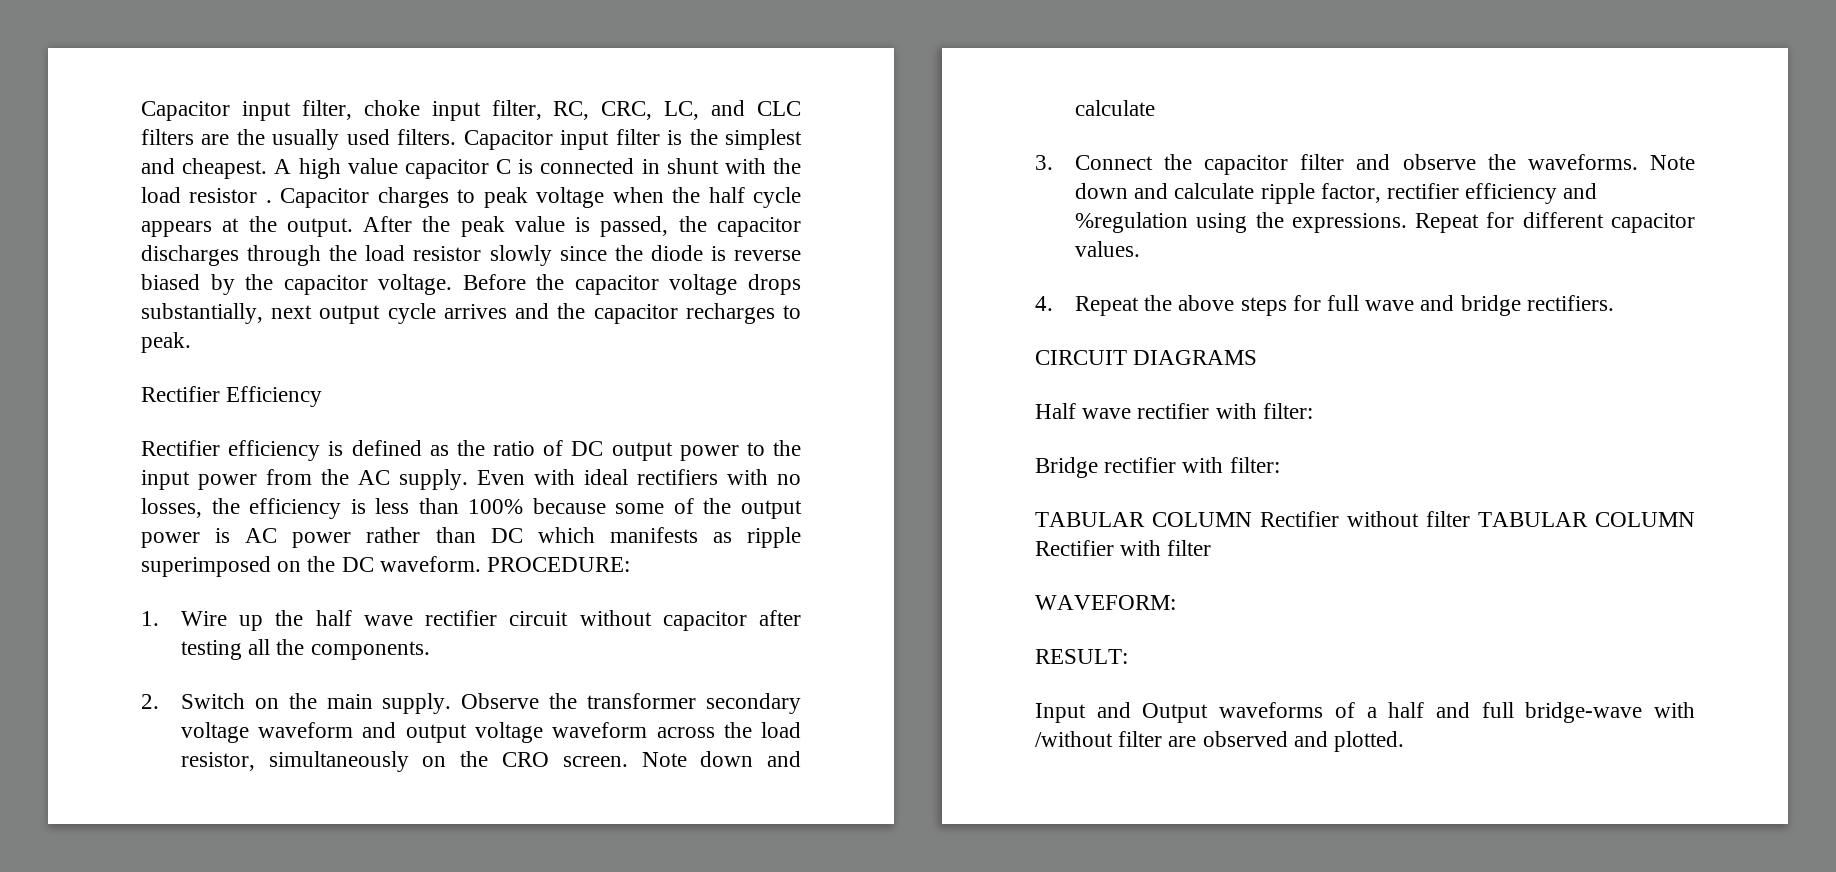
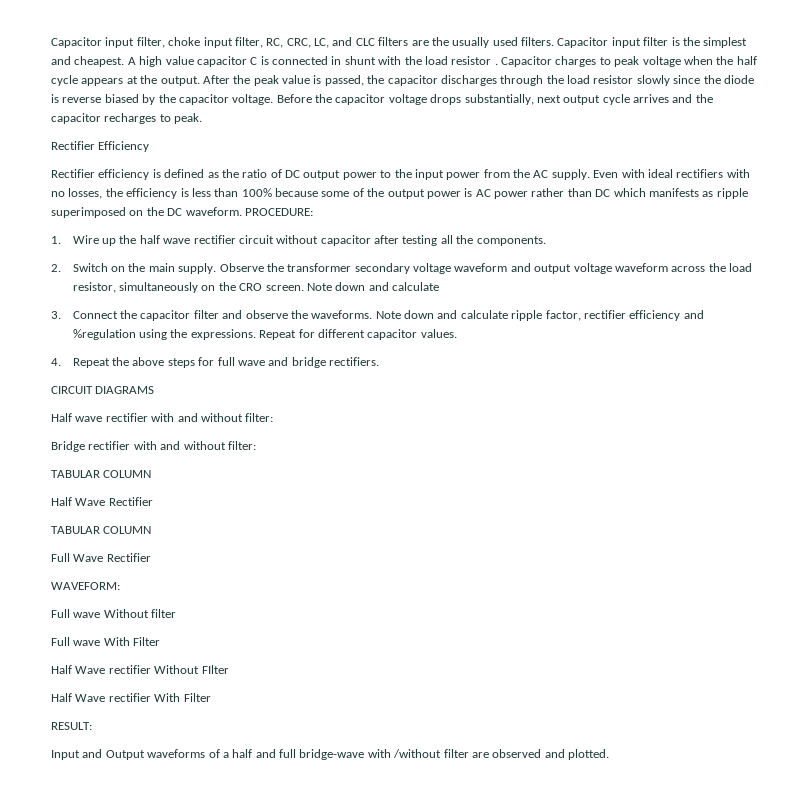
(1257, 411) none -> [177,413,243,422] and without
(1224, 465) none -> [160,441,226,450] and without
[1260,511,1695,527] [1035,540,1212,556] [1035,595,1176,610] Rectifier without filter TABULAR COLUMN Rectifier with filter // WAVEFORM: -> [51,497,153,506] [51,526,152,534] [51,553,151,562] [51,582,120,590] [51,609,177,618] [51,637,161,646] [51,665,229,674] [51,693,211,702] // Half Wave Rectifier // TABULAR COLUMN // Full Wave Rectifier // WAVEFORM: // Full wave Without filter // Full wave With Filter // Half Wave rectifier Without FIlter // Half Wave rectifier With Filter

